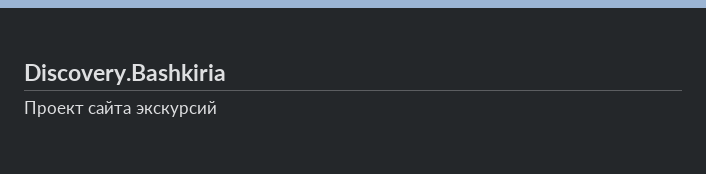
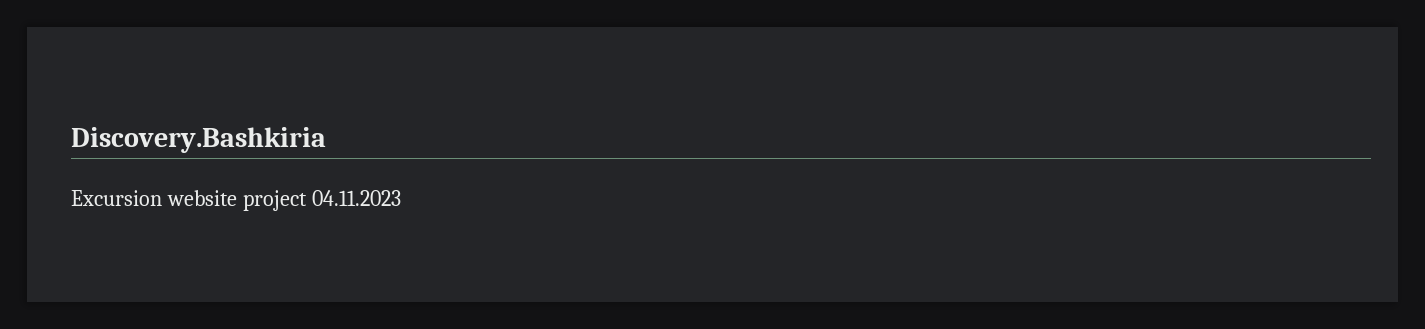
[24,101,217,117] Проект сайта экскурсий -> [71,190,401,211] Excursion website project 04.11.2023

